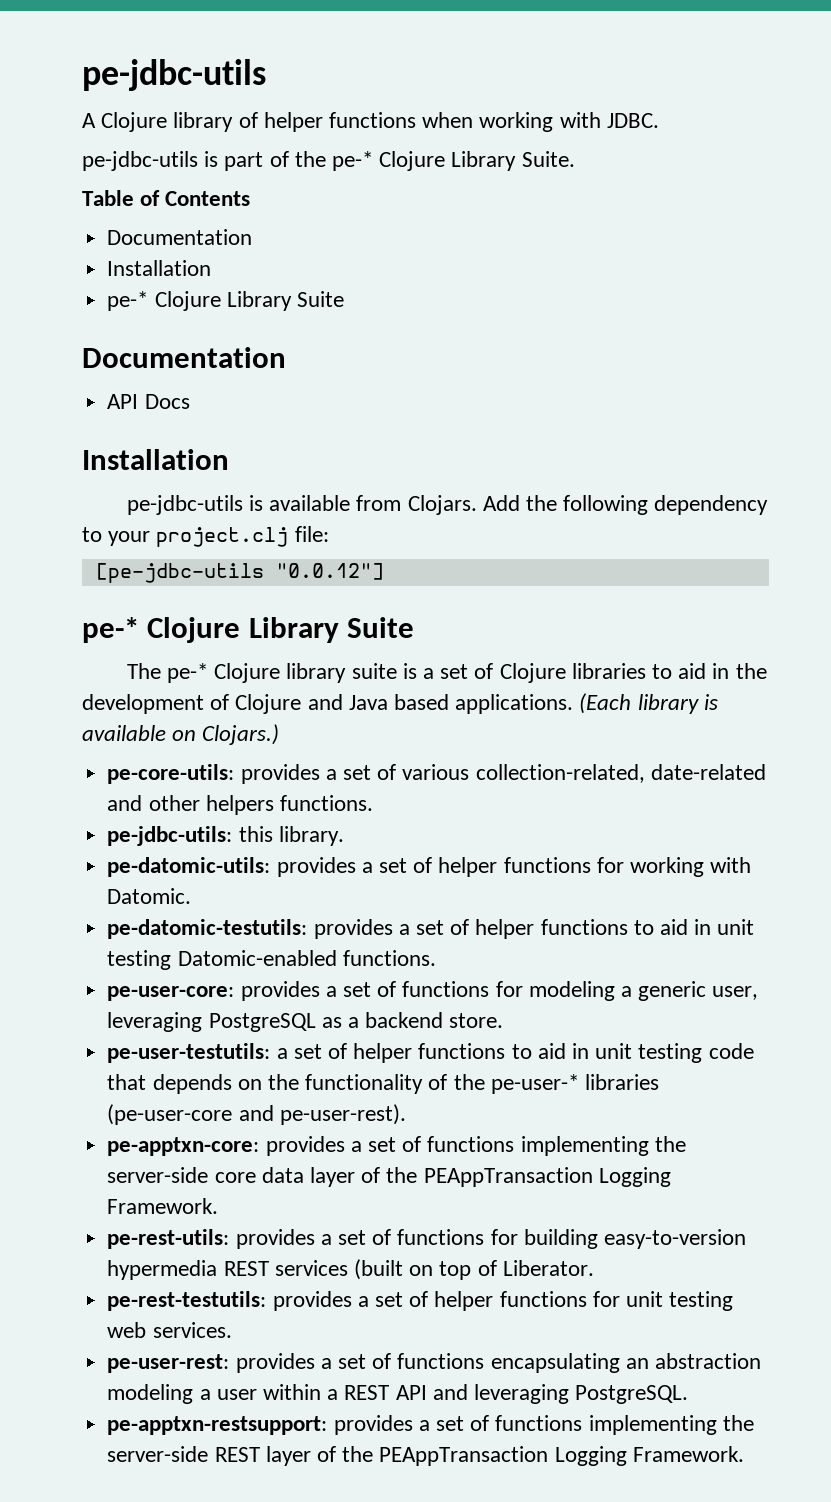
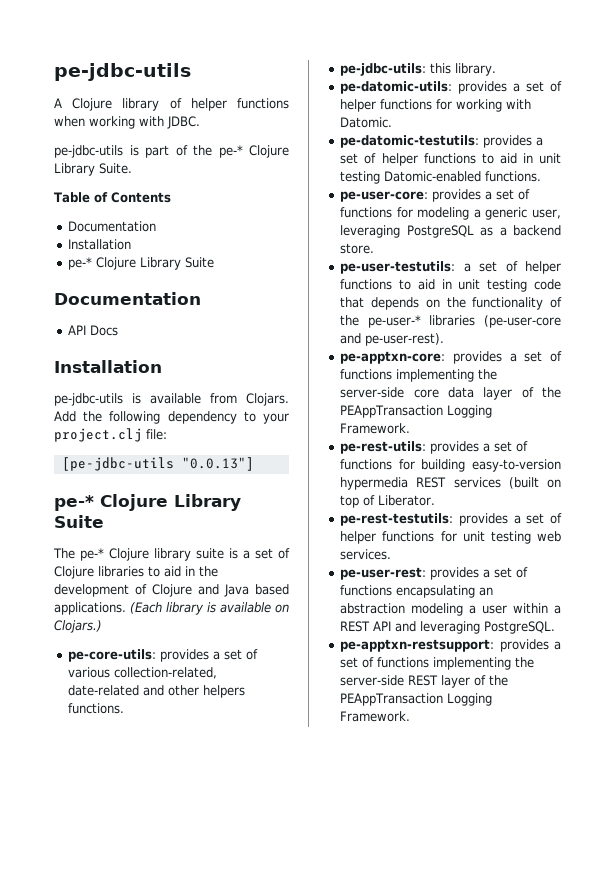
[275,563,384,580] "0.0.12"] -> [181,457,254,471] "0.0.13"]

